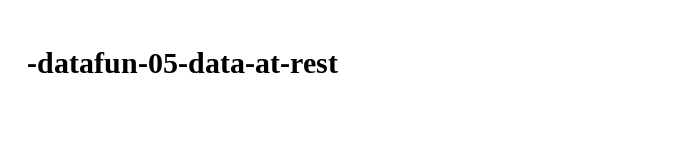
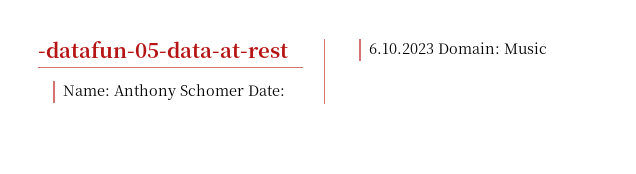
(338, 62) none -> [62,84,285,100] [368,42,547,54] // Name: Anthony Schomer Date: 6.10.2023 Domain: Music

